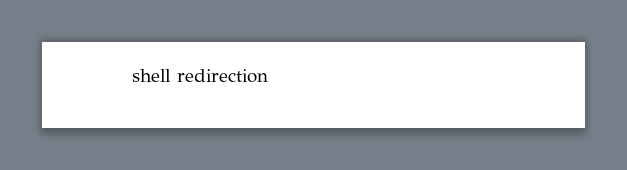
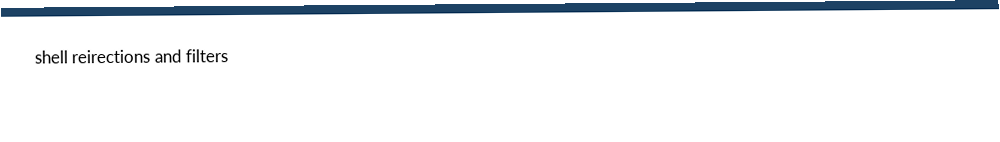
[177,69,268,83] redirection -> [71,49,229,64] reirections and filters

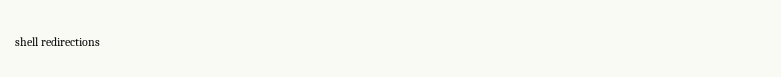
[71,49,229,64] reirections and filters -> [41,37,101,46] redirections

